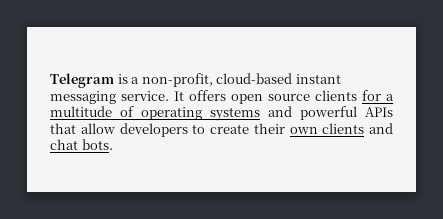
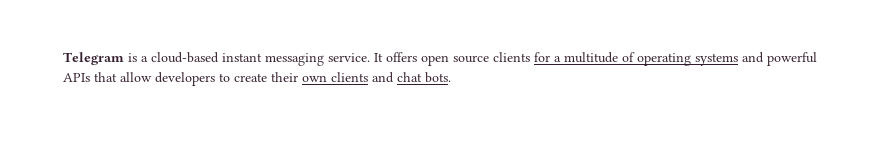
[141,73,213,87] non-profit, -> (148, 59) none

